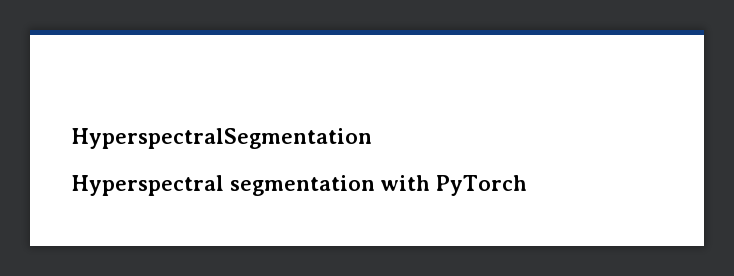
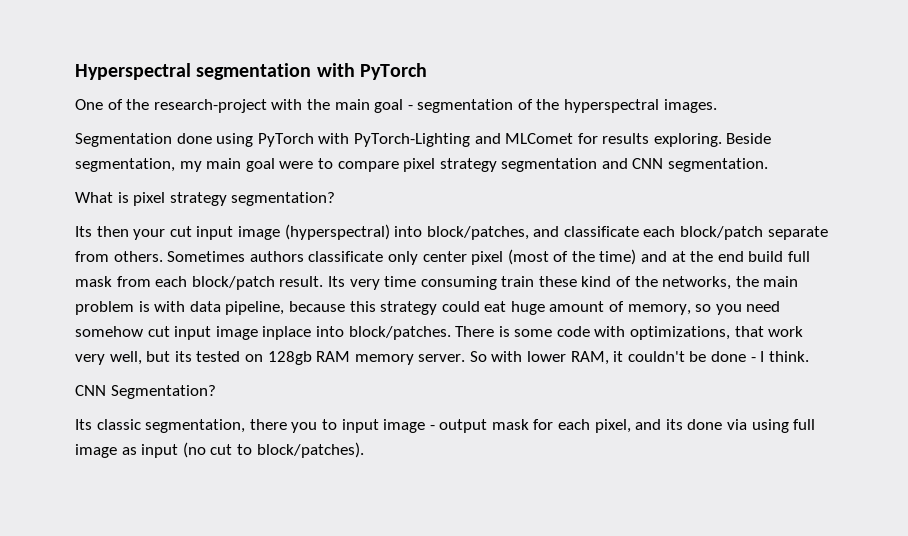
[72,128,372,149] HyperspectralSegmentation // -> (75, 71) none
(527, 185) none -> [75,99,717,113] [75,133,772,147] [75,158,769,172] [75,192,336,206] [75,224,828,240] [75,249,811,265] [75,276,799,290] [75,301,781,315] [75,326,804,340] [75,351,809,365] [75,385,216,399] [75,419,816,433] [75,442,364,458] // One of the research-project with the main goal - segmentation of the hyperspectral images. // Segmentation done using PyTorch with PyTorch-Lighting and MLComet for results exploring. Beside segmentation, my main goal were to compare pixel strategy segmentation and CNN segmentation. // What is pixel strategy segmentation? // Its then your cut input image (hyperspectral) into block/patches, and classificate each block/patch separate from others. Sometimes authors classificate only center pixel (most of the time) and at the end build full mask from each block/patch result. Its very time consuming train these kind of the networks, the main problem is with data pipeline, because this strategy could eat huge amount of memory, so you need somehow cut input image inplace into block/patches. There is some code with optimizations, that work very well, but its tested on 128gb RAM memory server. So with lower RAM, it couldn't be done - I think. // CNN Segmentation? // Its classic segmentation, there you to input image - output mask for each pixel, and its done via using full image as input (no cut to block/patches).

